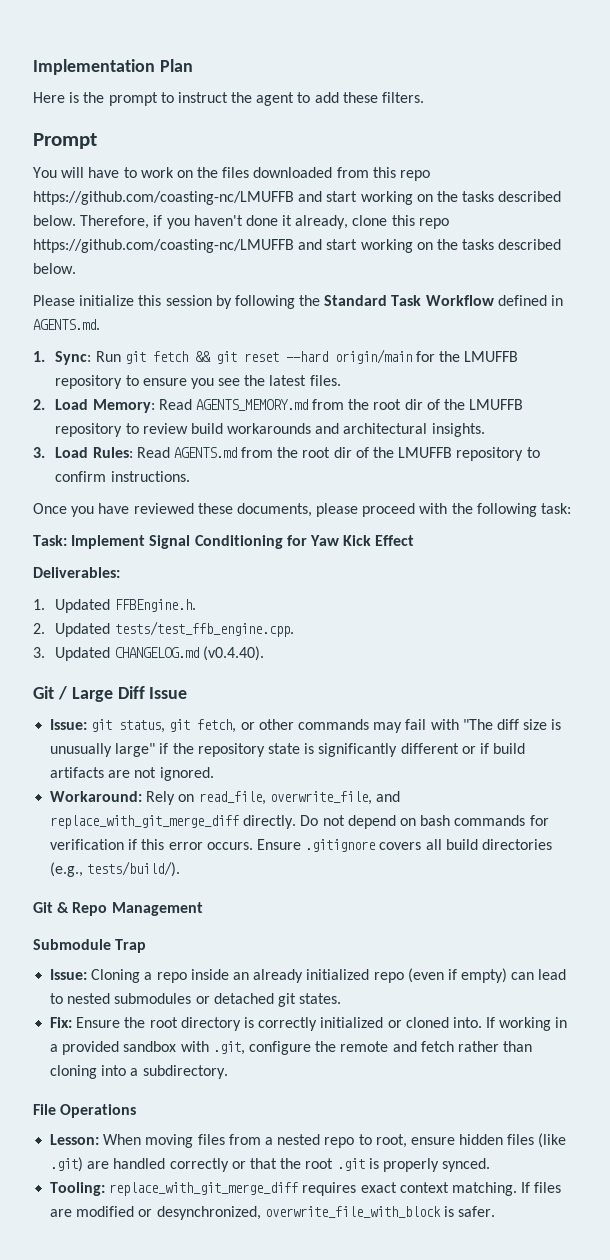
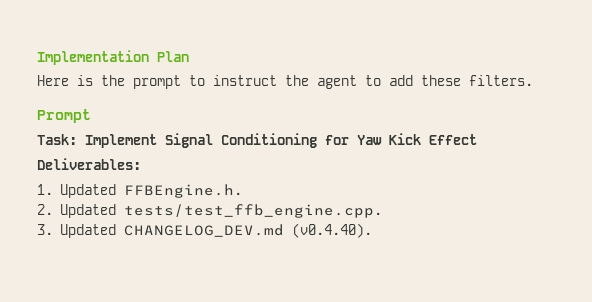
[33,167,431,181] [33,191,562,205] [33,215,449,229] [33,239,562,253] [33,263,76,274] [33,295,564,309] [33,319,100,330] [33,349,519,365] [55,375,341,389] [33,399,524,413] [55,423,485,437] [33,447,540,461] [55,471,190,482] [33,503,572,517] // You will have to work on the files downloaded from this repo https://github.com/coasting-nc/LMUFFB and start working on the tasks described below. Therefore, if you haven't done it already, clone this repo https://github.com/coasting-nc/LMUFFB and start working on the tasks described below. // Please initialize this session by following the Standard Task Workflow defined in AGENTS.md. // 1. Sync: Run git fetch && git reset --hard origin/main for the LMUFFB repository to ensure you see the latest files. // 2. Load Memory: Read AGENTS_MEMORY.md from the root dir of the LMUFFB repository to review build workarounds and architectural insights. // 3. Load Rules: Read AGENTS.md from the root dir of the LMUFFB repository to confirm instructions. // Once you have reviewed these documents, please proceed with the following task: -> (91, 116) none
[114,647,199,658] CHANGELOG.md -> [123,224,284,237] CHANGELOG_DEV.md
[33,686,188,702] [50,719,562,733] [50,743,526,757] [50,767,214,781] [50,791,400,805] [50,815,549,829] [50,839,552,852] [50,861,181,877] [33,902,203,916] [33,939,147,953] [50,968,567,983] [50,993,342,1007] [50,1017,568,1031] [50,1041,533,1055] [50,1065,228,1079] [33,1104,137,1118] [50,1133,567,1148] [50,1157,491,1172] [50,1182,562,1196] [50,1206,496,1220] // Git / Large Diff Issue // Issue: git status, git fetch, or other commands may fail with "The diff size is unusually large" if the repository state is significantly different or if build artifacts are not ignored. // Workaround: Rely on read_file, overwrite_file, and replace_with_git_merge_diff directly. Do not depend on bash commands for verification if this error occurs. Ensure .gitignore covers all build directories (e.g., tests/build/). // Git & Repo Management // Submodule Trap // Issue: Cloning a repo inside an already initialized repo (even if empty) can lead to nested submodules or detached git states. // Fix: Ensure the root directory is correctly initialized or cloned into. If working in a provided sandbox with .git, configure the remote and fetch rather than cloning into a subdirectory. // File Operations // Lesson: When moving files from a nested repo to root, ensure hidden files (like .git) are handled correctly or that the root .git is properly synced. // Tooling: replace_with_git_merge_diff requires exact context matching. If files are modified or desynchronized, overwrite_file_with_block is safer. -> (372, 230) none

